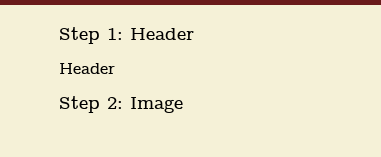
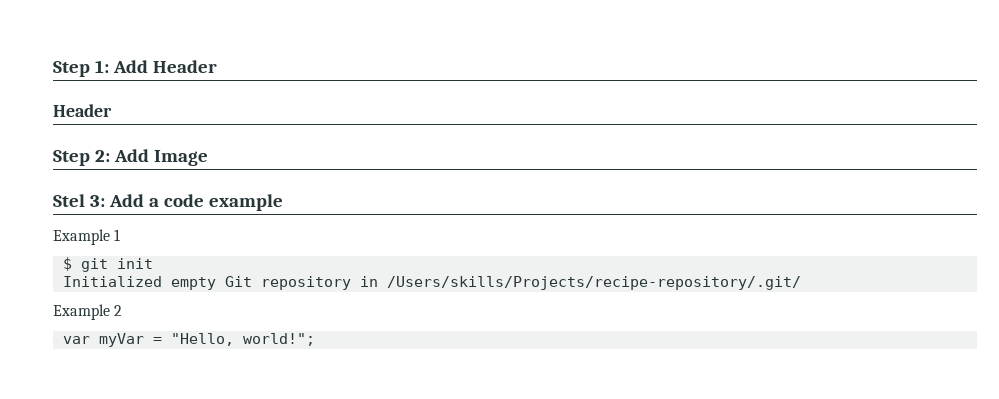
(123, 34) none -> [112,60,148,73] Add
(123, 103) none -> [113,149,149,162] Add
(183, 105) none -> [53,194,283,211] [53,229,121,245] [62,257,153,272] [62,276,801,290] [53,304,123,320] [62,333,315,347] // Stel 3: Add a code example // Example 1 // $ git init // Initialized empty Git repository in /Users/skills/Projects/recipe-repository/.git/ // Example 2 // var myVar = "Hello, world!";

